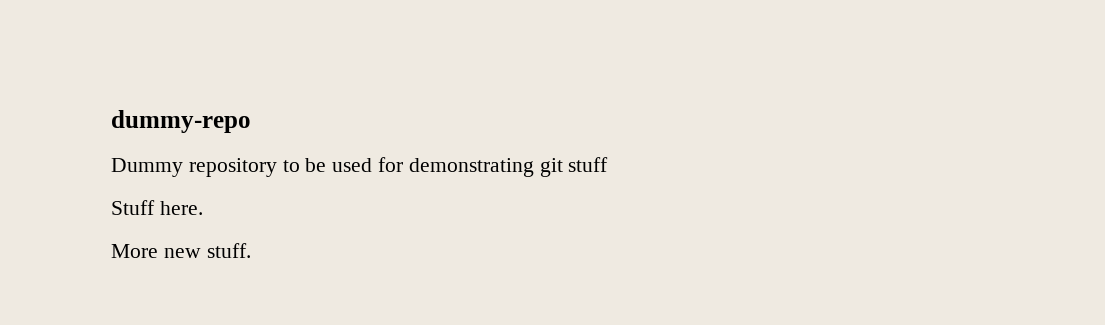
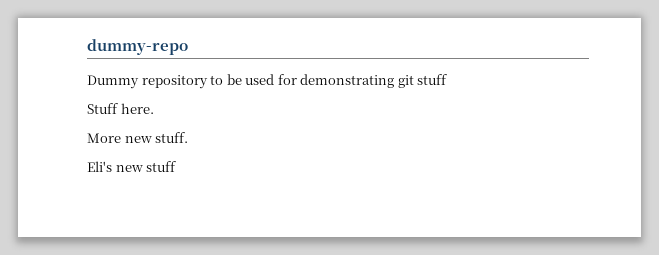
(251, 250) none -> [87,161,177,172] // Eli's new stuff

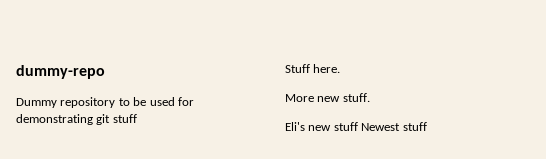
(177, 166) none -> [361,122,427,131] Newest stuff

